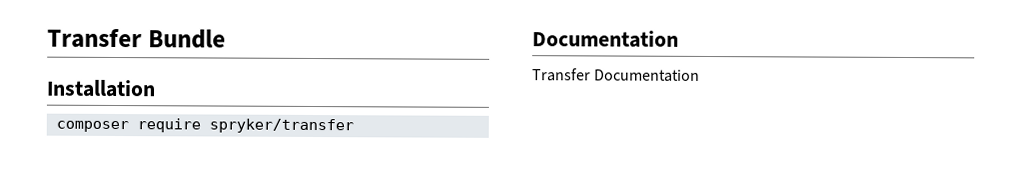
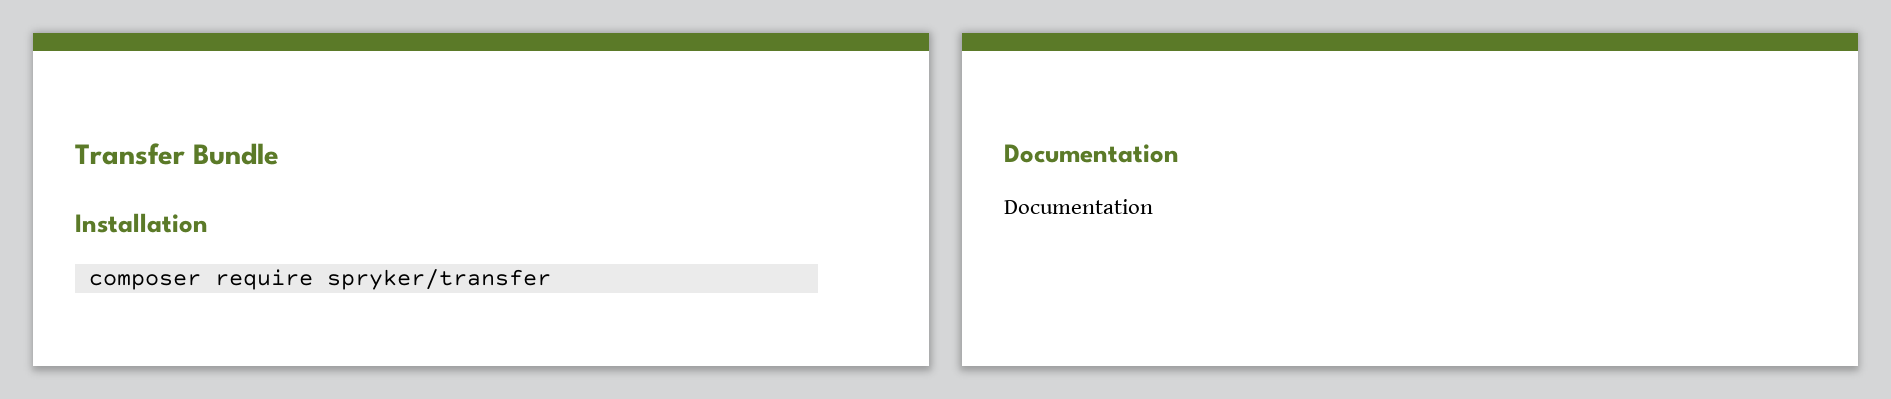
[532,68,591,82] Transfer -> (1179, 153) none

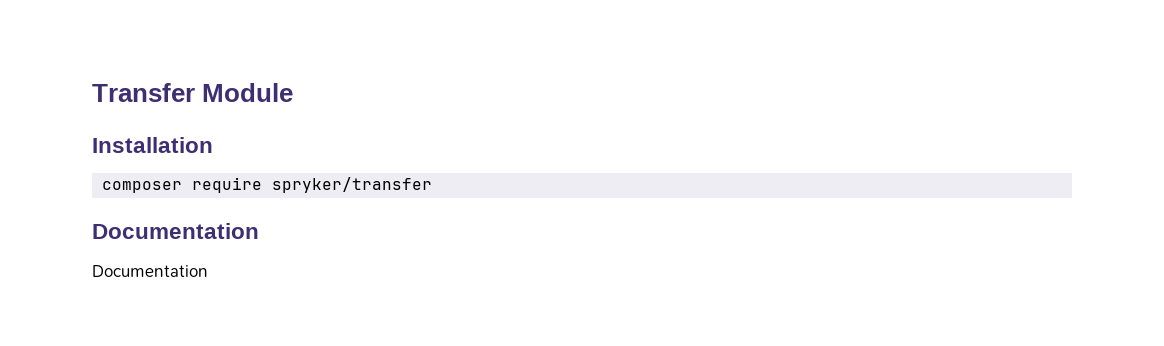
[193,143,279,165] Bundle -> [202,83,294,102] Module

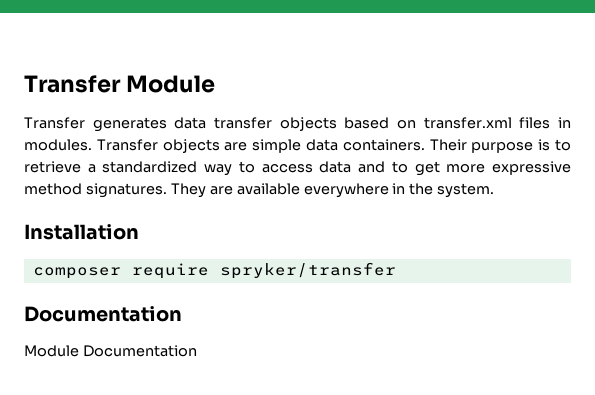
(294, 92) none -> [24,117,571,132] [24,139,571,153] [24,161,572,176] [24,183,495,198] // Transfer generates data transfer objects based on transfer.xml files in modules. Transfer objects are simple data containers. Their purpose is to retrieve a standardized way to access data and to get more expressive method signatures. They are available everywhere in the system.
(259, 231) none -> [24,345,79,357] Module

